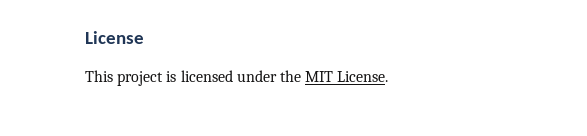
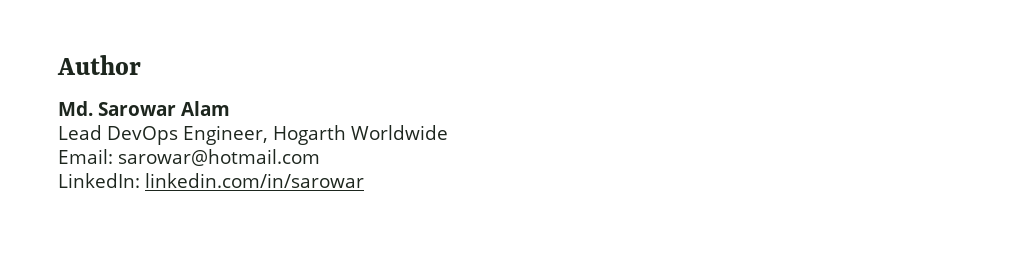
[85,31,144,44] [85,70,389,86] License // This project is licensed under the MIT License. -> [57,55,141,75] [58,101,230,116] [58,125,448,145] [58,149,320,166] [58,173,364,188] Author // Md. Sarowar Alam // Lead DevOps Engineer, Hogarth Worldwide // Email: sarowar@hotmail.com // LinkedIn: linkedin.com/in/sarowar

